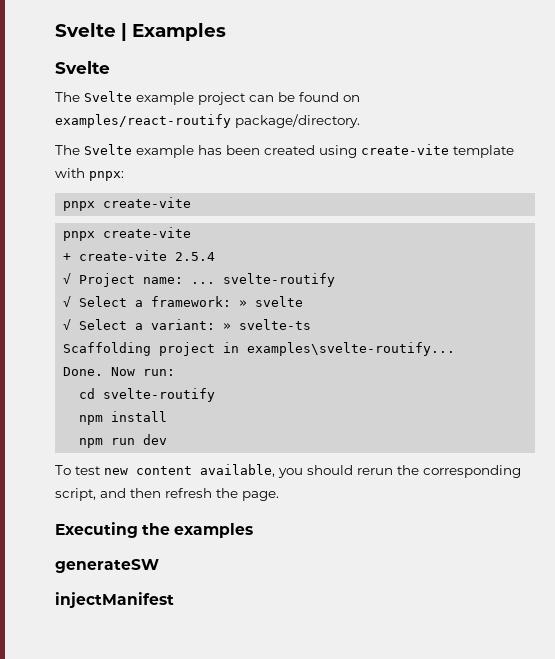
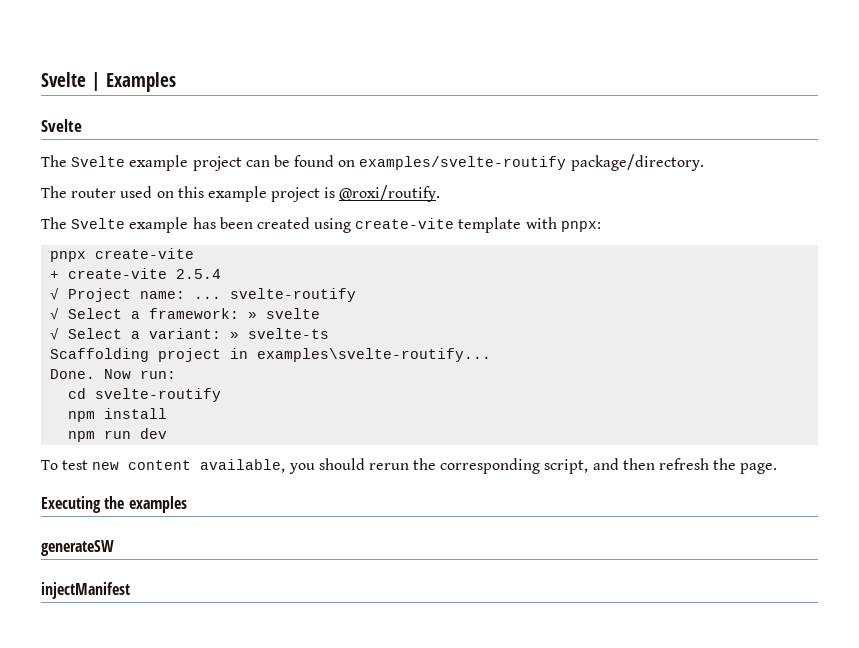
[55,114,231,128] examples/react-routify -> [359,156,567,170] examples/svelte-routify
(360, 121) none -> [41,185,441,202] // The router used on this example project is @roxi/routify.
[63,227,192,241] // pnpx create-vite -> (195, 253) none

